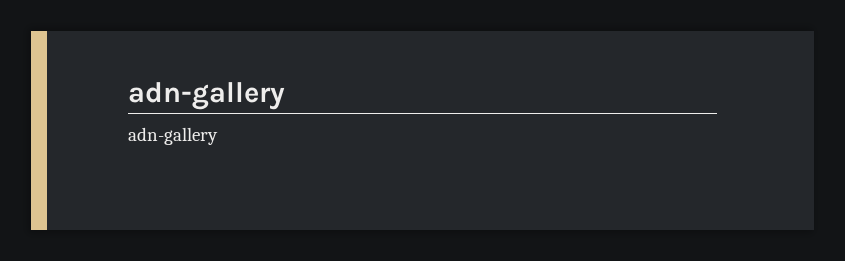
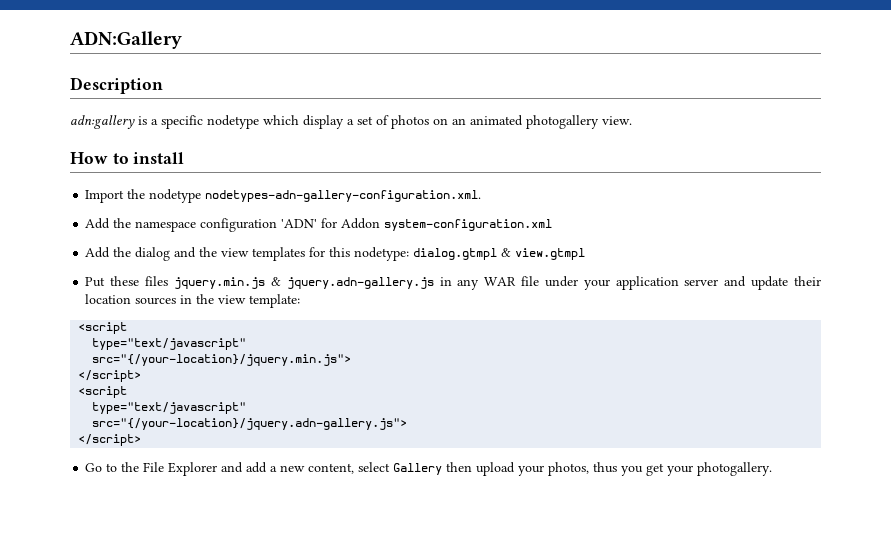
[128,82,285,110] [128,127,218,145] adn-gallery // adn-gallery -> [70,31,182,49] [70,77,163,94] [70,115,632,129] [70,152,185,164] [85,189,482,203] [85,218,553,232] [85,247,586,261] [85,276,822,290] [85,294,301,308] [78,322,128,334] [92,338,247,350] [92,354,352,366] [78,370,142,382] [78,386,128,398] [92,402,247,414] [92,418,408,430] [78,434,142,446] [85,462,773,476] ADN:Gallery // Description // adn:gallery is a specific nodetype which display a set of photos on an animated photogallery view. // How to install // Import the nodetype nodetypes-adn-gallery-configuration.xml. // Add the namespace configuration 'ADN' for Addon system-configuration.xml // Add the dialog and the view templates for this nodetype: dialog.gtmpl & view.gtmpl // Put these files jquery.min.js & jquery.adn-gallery.js in any WAR file under your application server and update their location sources in the view template: // <script // type="text/javascript" // src="{/your-location}/jquery.min.js"> // </script> // <script // type="text/javascript" // src="{/your-location}/jquery.adn-gallery.js"> // </script> // Go to the File Explorer and add a new content, select Gallery then upload your photos, thus you get your photogallery.

